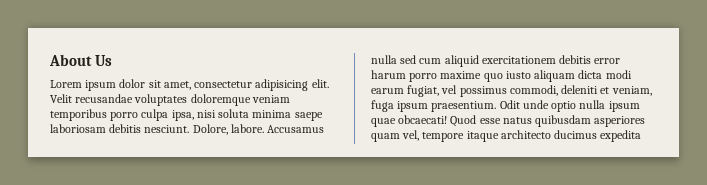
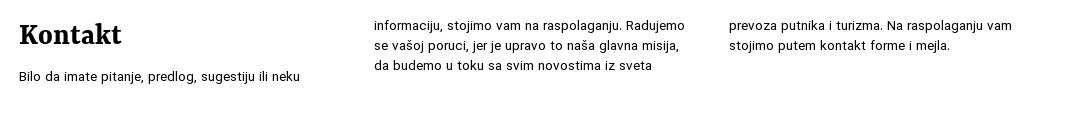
[49,54,112,66] [50,79,329,91] [50,94,290,106] [50,109,323,121] [50,124,325,135] [371,55,621,67] [371,70,632,82] [371,85,652,97] [371,100,640,112] [371,115,646,127] [371,130,642,142] About Us // Lorem ipsum dolor sit amet, consectetur adipisicing elit. Velit recusandae voluptates doloremque veniam temporibus porro culpa ipsa, nisi soluta minima saepe laboriosam debitis nesciunt. Dolore, labore. Accusamus nulla sed cum aliquid exercitationem debitis error harum porro maxime quo iusto aliquam dicta modi earum fugiat, vel possimus commodi, deleniti et veniam, fuga ipsum praesentium. Odit unde optio nulla ipsum quae obcaecati! Quod esse natus quibusdam asperiores quam vel, tempore itaque architecto ducimus expedita -> [19,23,122,44] [19,71,300,84] [374,20,685,33] [374,40,679,53] [374,60,652,70] [729,20,1012,33] [729,40,950,53] Kontakt // Bilo da imate pitanje, predlog, sugestiju ili neku informaciju, stojimo vam na raspolaganju. Radujemo se vašoj poruci, jer je upravo to naša glavna misija, da budemo u toku sa svim novostima iz sveta prevoza putnika i turizma. Na raspolaganju vam stojimo putem kontakt forme i mejla.

